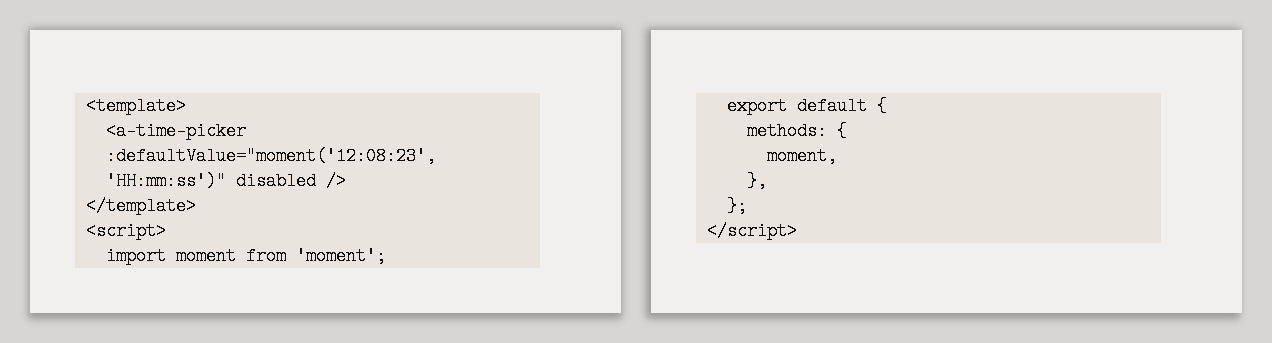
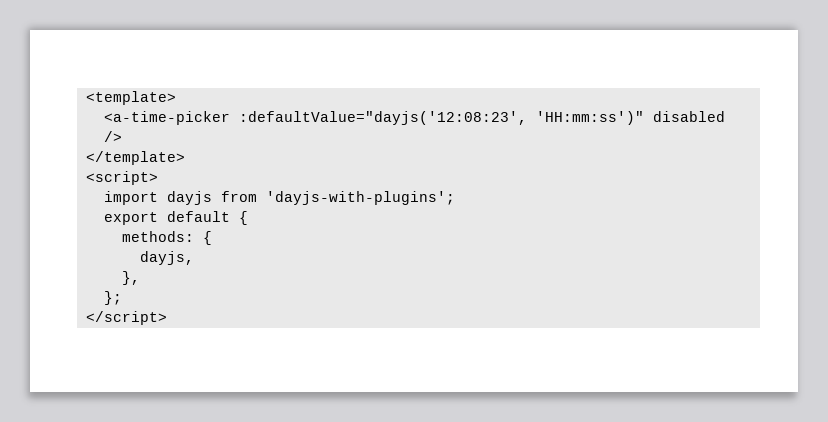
[106,147,437,165] :defaultValue="moment('12:08:23', -> [238,111,527,125] :defaultValue="dayjs('12:08:23',
[176,247,387,265] moment from 'moment'; -> [166,191,455,205] dayjs from 'dayjs-with-plugins';
[767,147,838,165] moment, -> [139,251,194,265] dayjs,

